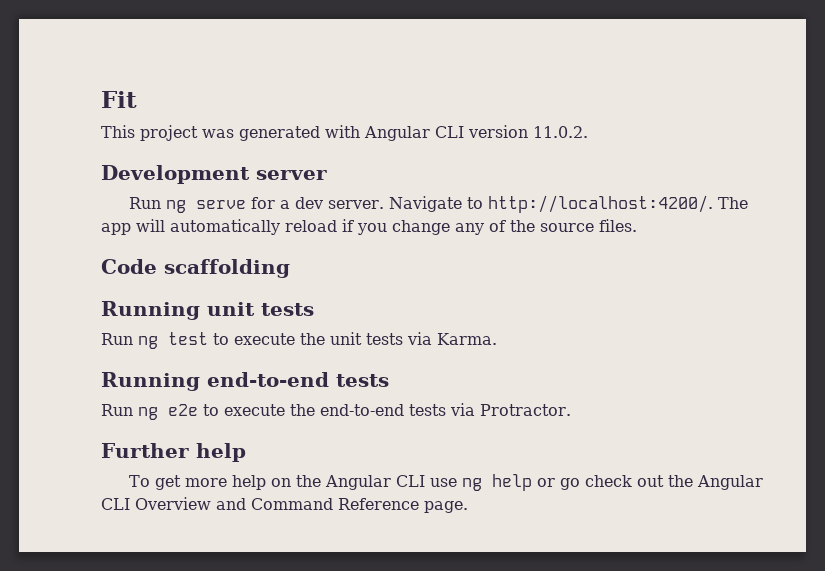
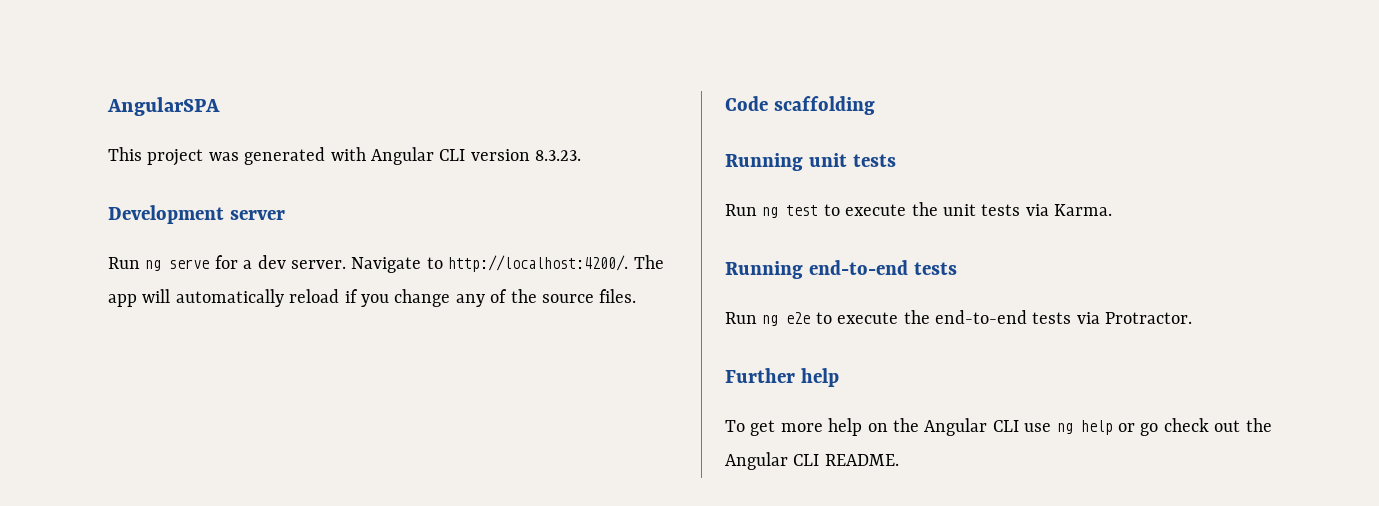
[101,91,137,108] Fit -> [107,97,220,116] AngularSPA
[533,126,588,138] 11.0.2. -> [535,150,582,161] 8.3.23.
[135,497,468,513] Overview and Command Reference page. -> [824,454,899,466] README.

